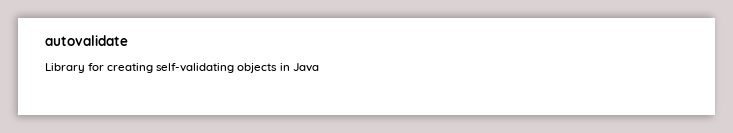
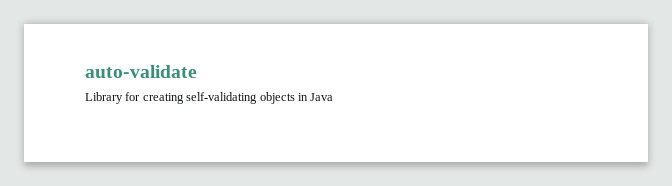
[45,35,128,46] autovalidate -> [85,65,197,78] auto-validate

